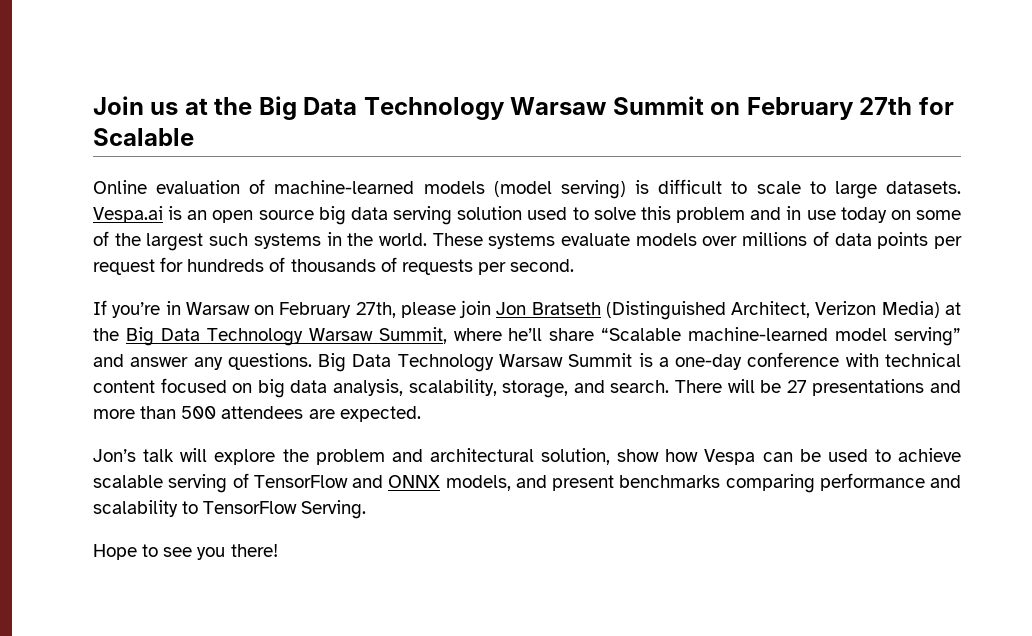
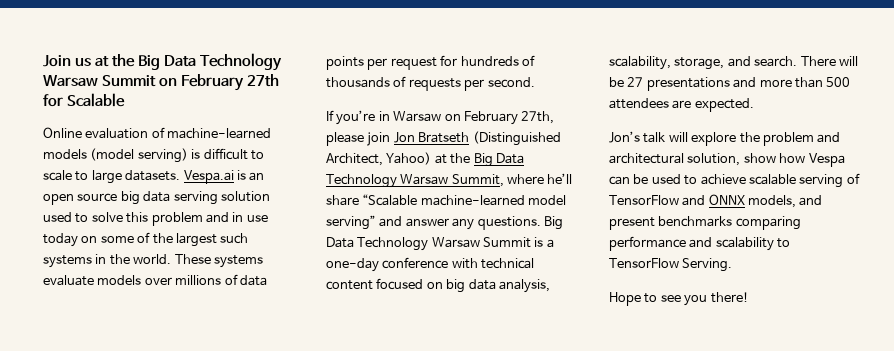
[815,301,940,318] Verizon Media) -> [386,152,432,165] Yahoo)

